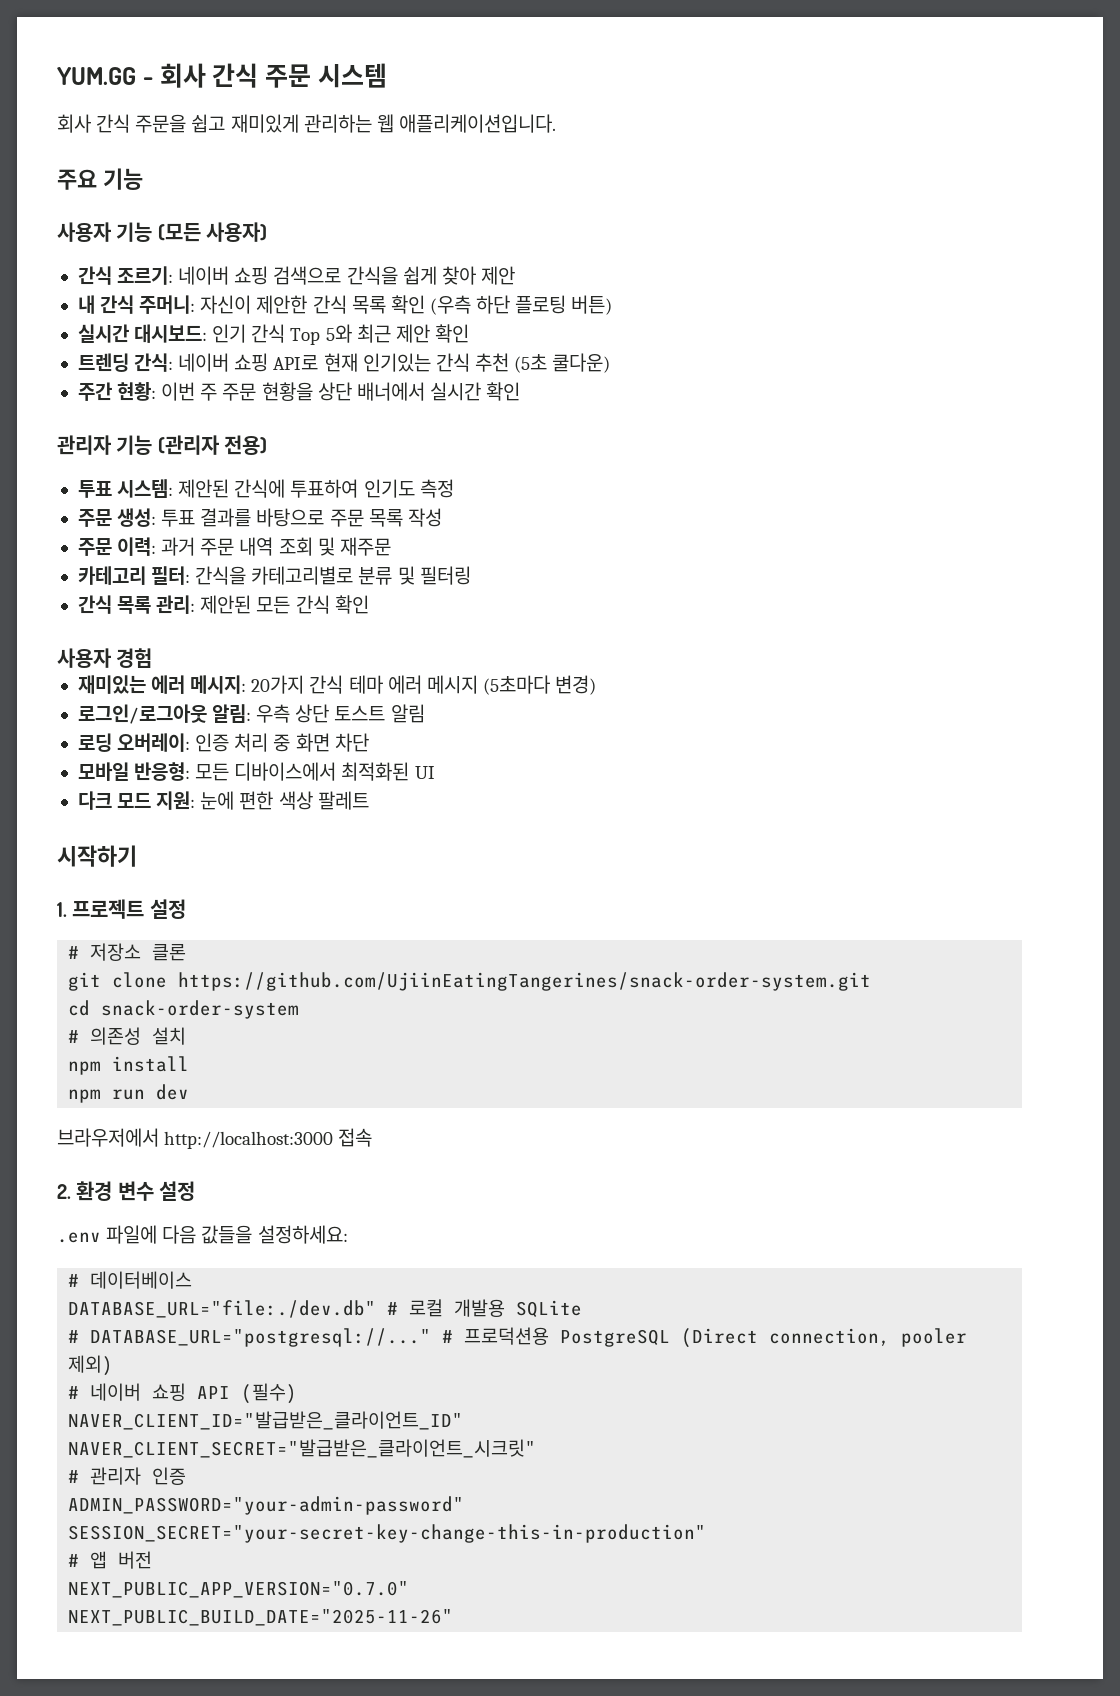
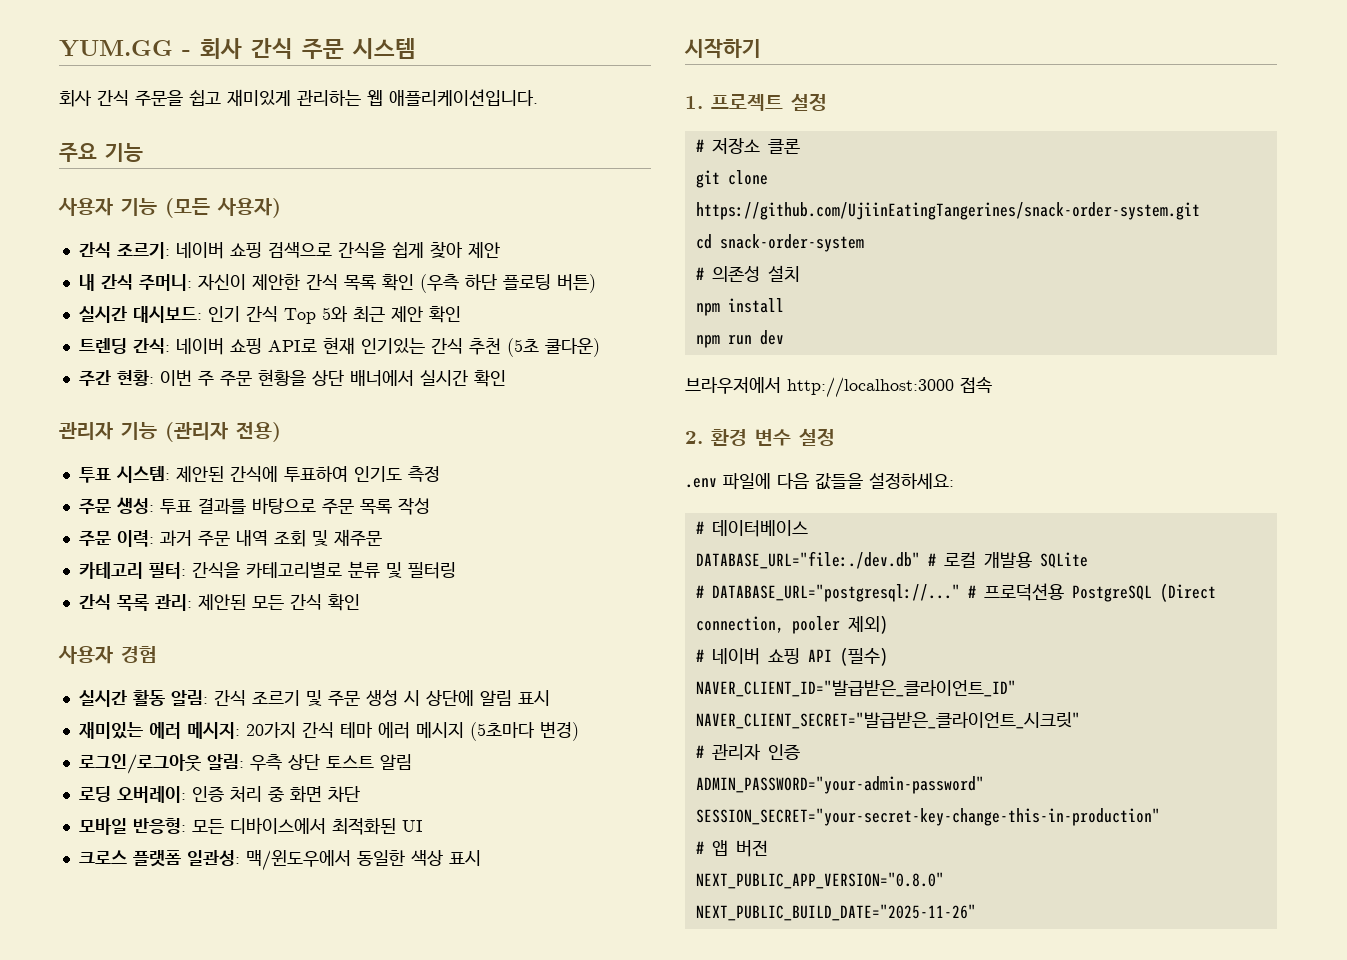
(153, 658) none -> [78,690,550,707] // 실시간 활동 알림: 간식 조르기 및 주문 생성 시 상단에 알림 표시
[77,791,369,810] 다크 모드 지원: 눈에 편한 색상 팔레트 -> [78,850,481,871] 크로스 플랫폼 일관성: 맥/윈도우에서 동일한 색상 표시
[68,1581,410,1598] NEXT_PUBLIC_APP_VERSION="0.7.0" -> [695,872,944,889] NEXT_PUBLIC_APP_VERSION="0.8.0"

